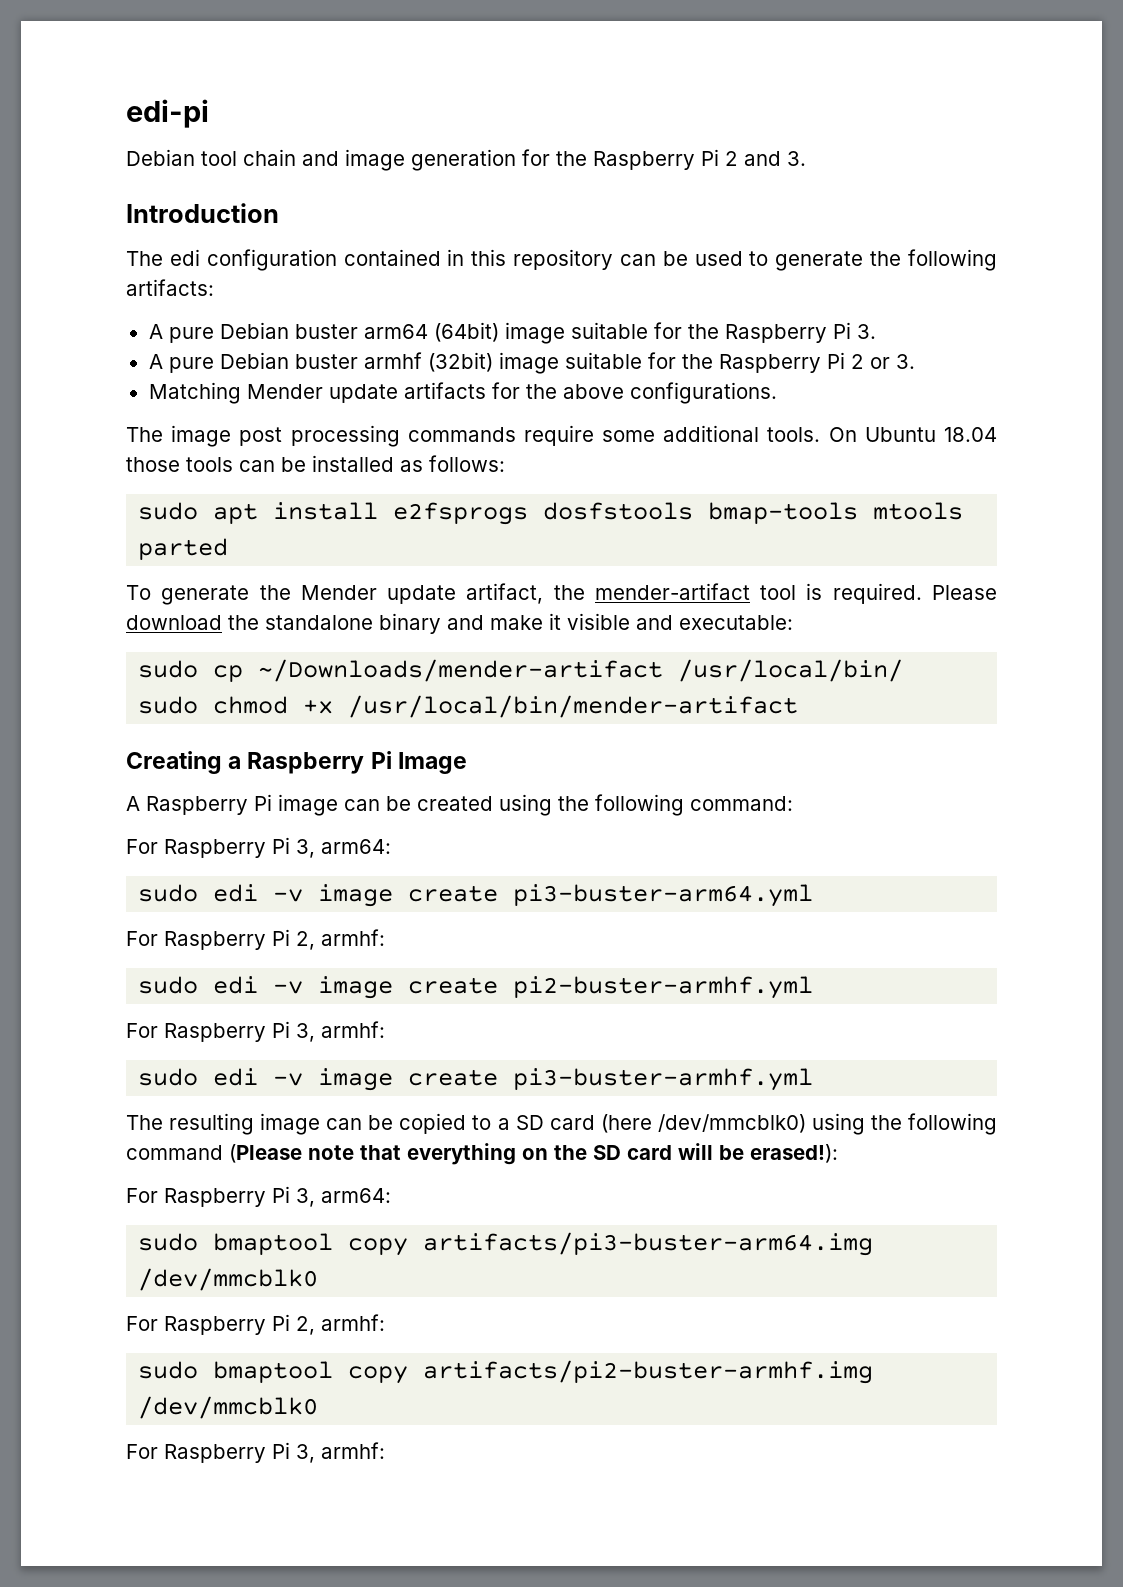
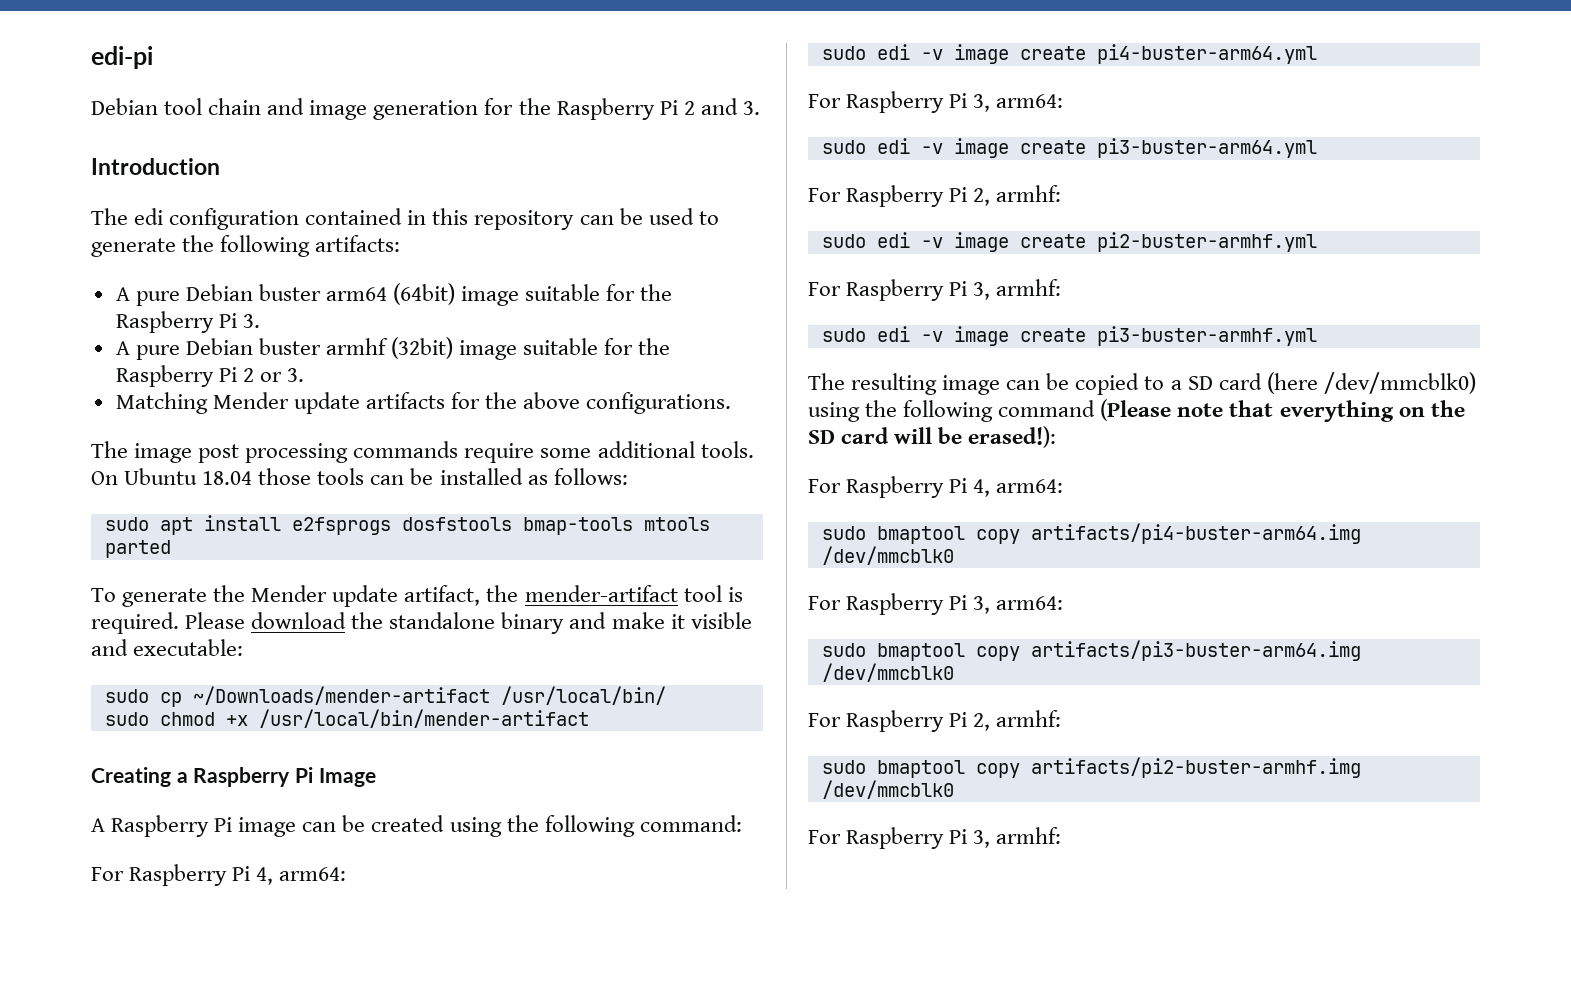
(793, 803) none -> [91,864,347,886] [821,44,1317,64] // For Raspberry Pi 4, arm64: // sudo edi -v image create pi4-buster-arm64.yml
(838, 1153) none -> [808,476,1064,498] [821,523,1361,544] [821,546,954,565] // For Raspberry Pi 4, arm64: // sudo bmaptool copy artifacts/pi4-buster-arm64.img /dev/mmcblk0

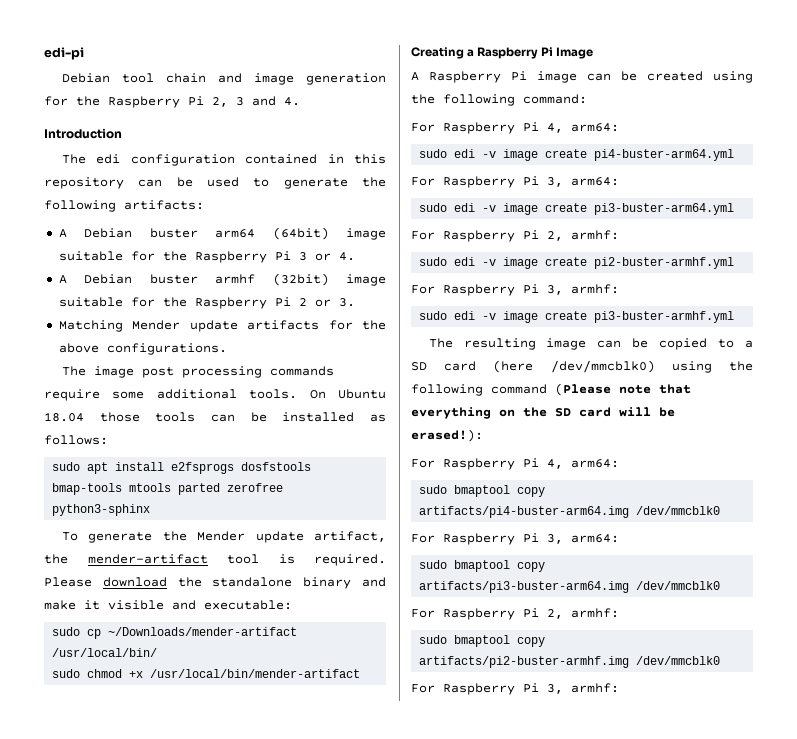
[683,98,760,115] 2 and 3. -> [212,96,300,107] 2, 3 and 4.
[135,291,180,306] pure -> (67, 233) none
[242,314,260,328] [115,341,180,360] 3. // A pure -> [298,252,355,261] [58,275,67,284] 3 or 4. // A
(171, 549) none -> [227,483,284,492] [52,504,151,516] zerofree python3-sphinx

